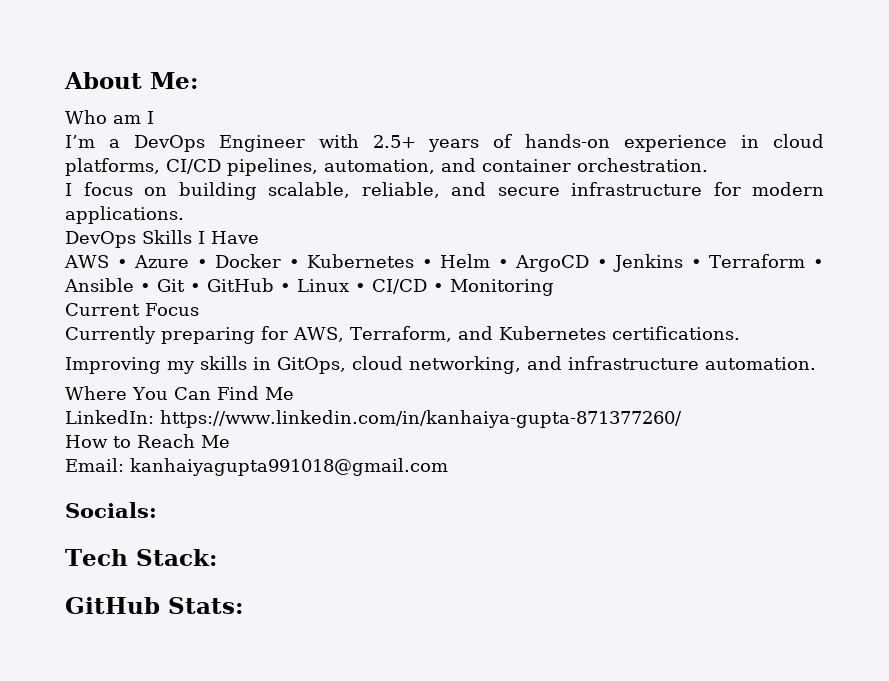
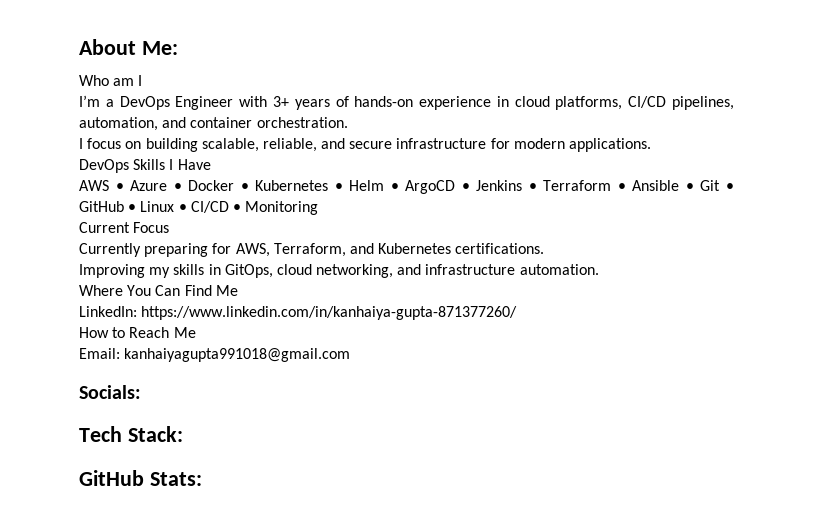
[372,135,416,148] 2.5+ -> [272,96,289,107] 3+

